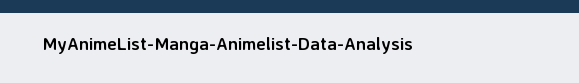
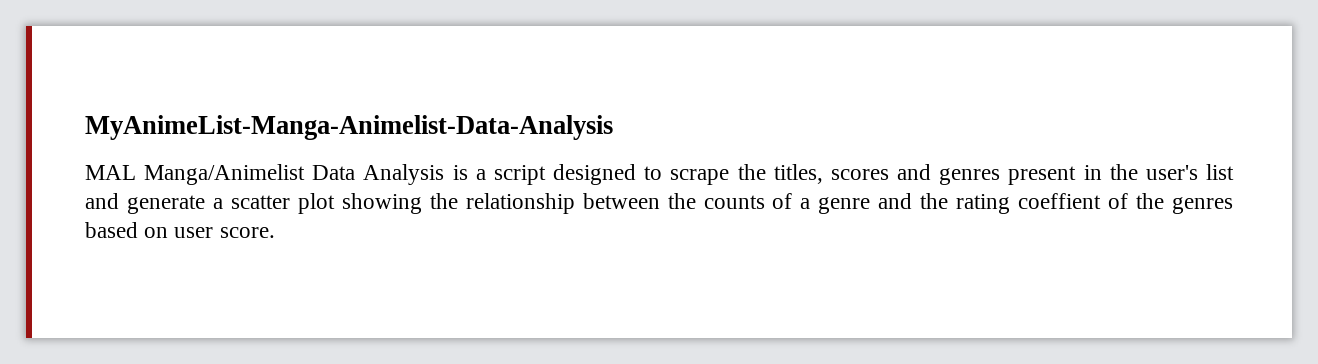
(413, 45) none -> [85,164,1234,185] [85,193,1234,214] [85,222,275,238] // MAL Manga/Animelist Data Analysis is a script designed to scrape the titles, scores and genres present in the user's list and generate a scatter plot showing the relationship between the counts of a genre and the rating coeffient of the genres based on user score.

